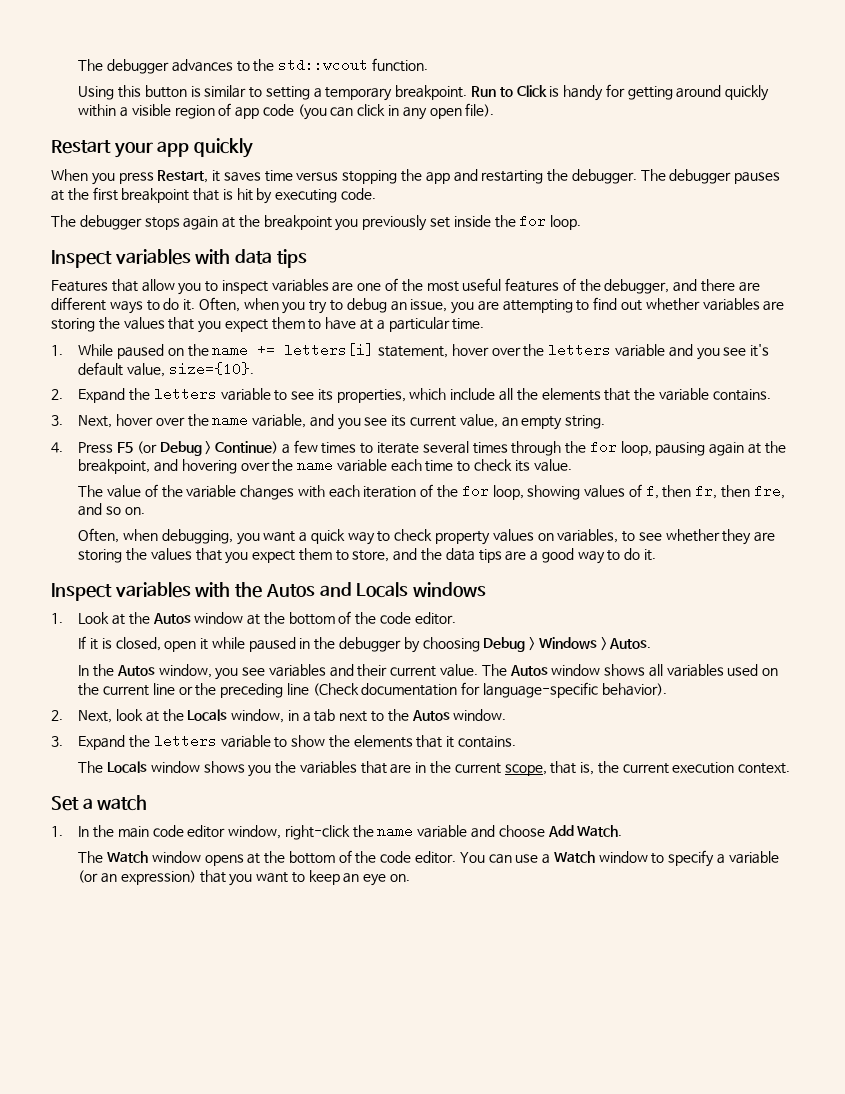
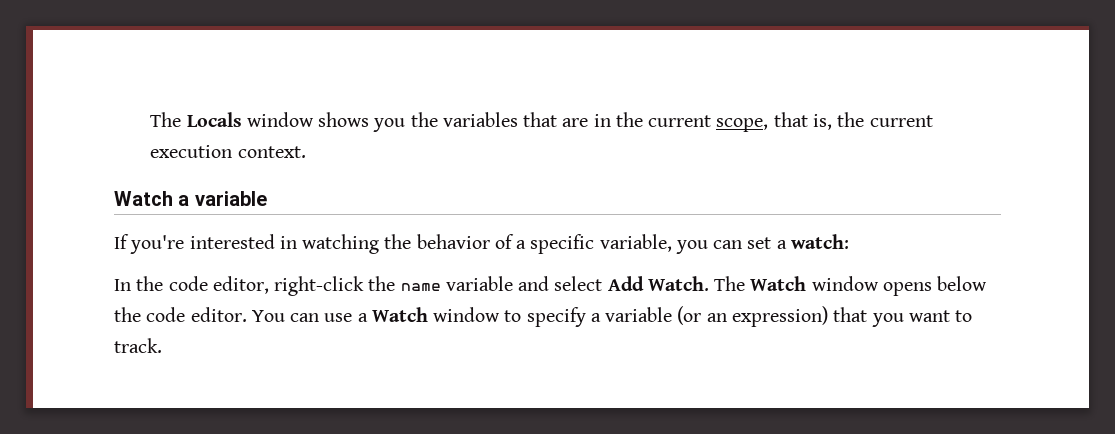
[78,58,428,74] [78,84,770,101] [78,103,495,120] [51,138,254,158] [51,169,781,185] [51,187,377,204] [51,214,582,231] [51,249,307,268] [51,278,760,295] [51,297,785,314] [51,317,485,333] [51,343,770,360] [78,362,254,377] [51,387,771,403] [51,413,606,430] [51,440,786,456] [78,458,572,474] [78,484,785,500] [78,503,145,516] [78,528,776,545] [78,548,656,564] [51,582,487,601] [51,611,456,625] [78,636,652,653] [78,664,779,680] [78,682,667,698] [51,709,507,723] [51,734,516,750] [78,761,104,773] The debugger advances to the std::wcout function. // Using this button is similar to setting a temporary breakpoint. Run to Click is handy for getting around quickly within a visible region of app code (you can click in any open file). // Restart your app quickly // When you press Restart, it saves time versus stopping the app and restarting the debugger. The debugger pauses at the first breakpoint that is hit by executing code. // The debugger stops again at the breakpoint you previously set inside the for loop. // Inspect variables with data tips // Features that allow you to inspect variables are one of the most useful features of the debugger, and there are different ways to do it. Often, when you try to debug an issue, you are attempting to find out whether variables are storing the values that you expect them to have at a particular time. // 1. While paused on the name += letters[i] statement, hover over the letters variable and you see it's default value, size={10}. // 2. Expand the letters variable to see its properties, which include all the elements that the variable contains. // 3. Next, hover over the name variable, and you see its current value, an empty string. // 4. Press F5 (or Debug > Continue) a few times to iterate several times through the for loop, pausing again at the breakpoint, and hovering over the name variable each time to check its value. // The value of the variable changes with each iteration of the for loop, showing values of f, then fr, then fre, and so on. // Often, when debugging, you want a quick way to check property values on variables, to see whether they are storing the values that you expect them to store, and the data tips are a good way to do it. // Inspect variables with the Autos and Locals windows // 1. Look at the Autos window at the bottom of the code editor. // If it is closed, open it while paused in the debugger by choosing Debug > Windows > Autos. // In the Autos window, you see variables and their current value. The Autos window shows all variables used on the current line or the preceding line (Check documentation for language-specific behavior). // 2. Next, look at the Locals window, in a tab next to the Autos window. // 3. Expand the letters variable to show the elements that it contains. // The -> [150,112,182,127] The
[51,795,148,811] [51,825,282,839] Set a watch // 1. In the main code editor window, -> [114,191,267,206] [114,234,849,254] [114,276,269,294] Watch a variable // If you're interested in watching the behavior of a specific variable, you can set a watch: // In the code editor,
[498,825,545,837] choose -> [554,276,603,291] select
(623, 831) // -> (709, 283) none
[247,850,352,864] at the bottom of -> [937,276,988,291] below
[308,870,410,886] keep an eye on. -> [114,338,162,353] track.

